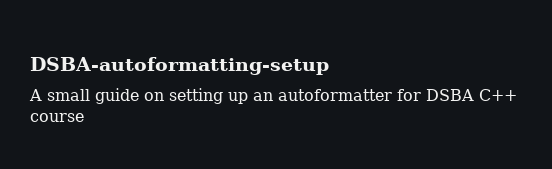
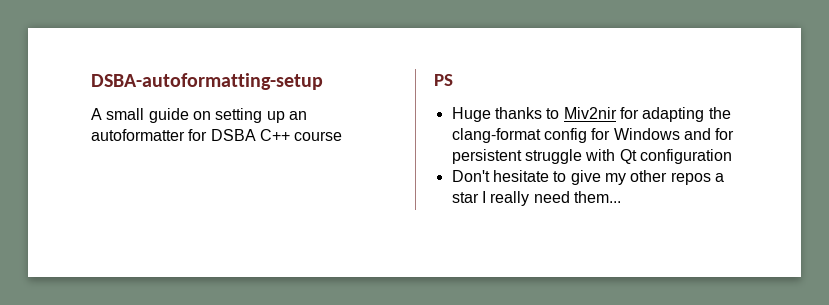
(84, 117) none -> [434,74,453,86] [451,107,731,122] [451,128,735,143] [451,149,732,164] [451,170,724,185] [451,191,621,206] // PS // Huge thanks to Miv2nir for adapting the clang-format config for Windows and for persistent struggle with Qt configuration // Don't hesitate to give my other repos a star I really need them...

